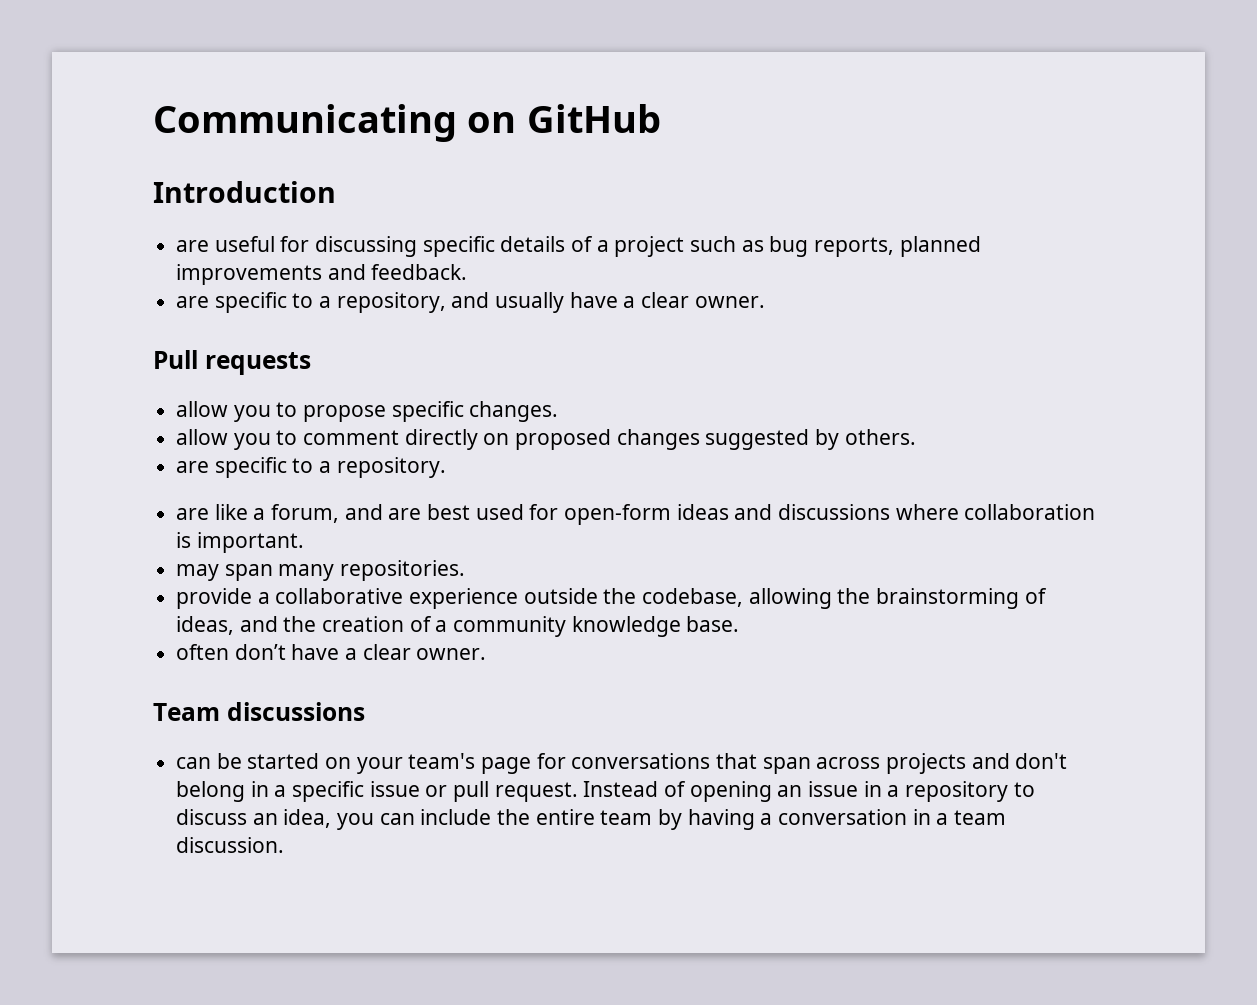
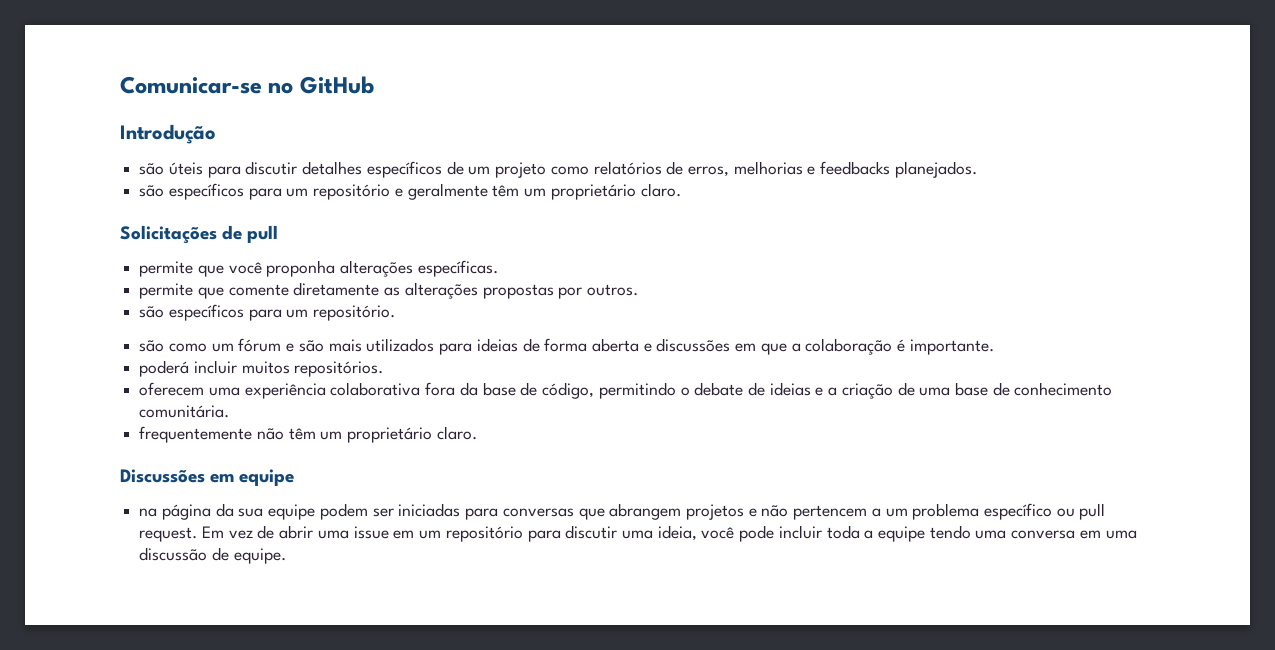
[153,104,517,142] Communicating on -> [120,76,294,94] Comunicar-se no
[153,181,336,203] [176,236,981,257] [176,264,468,285] [176,292,765,313] [153,350,311,375] [176,401,559,422] [176,429,916,450] [176,457,446,478] [176,504,1096,525] [176,532,304,553] [176,560,466,581] [176,588,1047,609] [176,616,740,637] [176,644,487,660] [153,702,365,721] [176,753,1068,774] [176,781,1035,802] [176,809,1007,830] [176,837,285,853] Introduction // are useful for discussing specific details of a project such as bug reports, planned improvements and feedback. // are specific to a repository, and usually have a clear owner. // Pull requests // allow you to propose specific changes. // allow you to comment directly on proposed changes suggested by others. // are specific to a repository. // are like a forum, and are best used for open-form ideas and discussions where collaboration is important. // may span many repositories. // provide a collaborative experience outside the codebase, allowing the brainstorming of ideas, and the creation of a community knowledge base. // often don’t have a clear owner. // Team discussions // can be started on your team's page for conversations that span across projects and don't belong in a specific issue or pull request. Instead of opening an issue in a repository to discuss an idea, you can include the entire team by having a conversation in a team discussion. -> [120,124,216,144] [139,161,977,178] [139,183,681,200] [120,225,279,244] [139,260,498,277] [139,282,639,299] [139,304,396,321] [139,338,994,355] [139,360,384,377] [139,382,1113,399] [139,405,230,418] [139,426,477,443] [120,469,295,486] [139,503,1106,520] [139,525,1137,542] [139,547,286,564] Introdução // são úteis para discutir detalhes específicos de um projeto como relatórios de erros, melhorias e feedbacks planejados. // são específicos para um repositório e geralmente têm um proprietário claro. // Solicitações de pull // permite que você proponha alterações específicas. // permite que comente diretamente as alterações propostas por outros. // são específicos para um repositório. // são como um fórum e são mais utilizados para ideias de forma aberta e discussões em que a colaboração é importante. // poderá incluir muitos repositórios. // oferecem uma experiência colaborativa fora da base de código, permitindo o debate de ideias e a criação de uma base de conhecimento comunitária. // frequentemente não têm um proprietário claro. // Discussões em equipe // na página da sua equipe podem ser iniciadas para conversas que abrangem projetos e não pertencem a um problema específico ou pull request. Em vez de abrir uma issue em um repositório para discutir uma ideia, você pode incluir toda a equipe tendo uma conversa em uma discussão de equipe.

